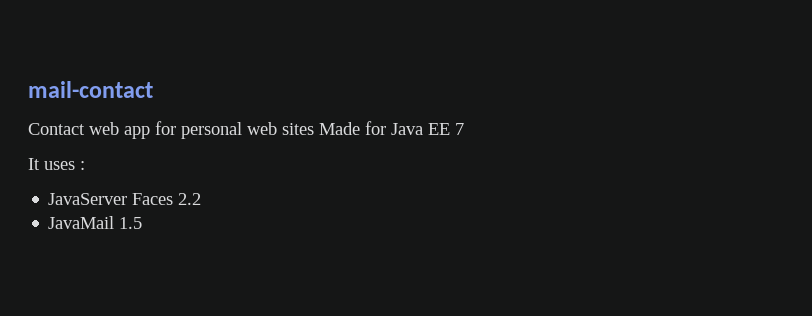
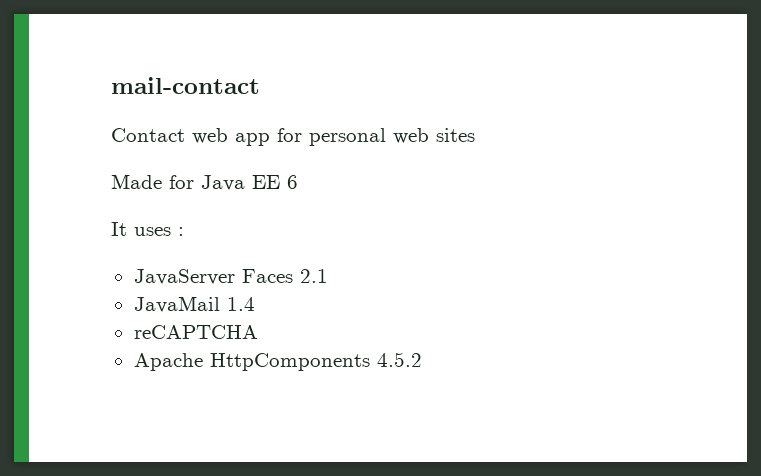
(314, 129) none -> (475, 135) //
[455,123,464,135] 7 -> [287,175,298,189] 6
[178,193,202,205] 2.2 -> [299,269,328,283] 2.1
[119,217,143,229] 1.5 -> [226,297,255,311] [133,325,258,339] [133,352,422,371] 1.4 // reCAPTCHA // Apache HttpComponents 4.5.2

